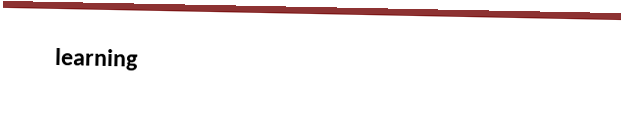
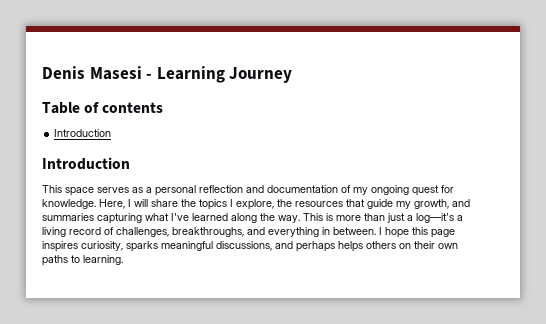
[54,47,139,71] learning -> [42,66,293,83] [42,102,164,114] [54,129,112,137] [42,157,130,170] [42,185,454,196] [42,199,470,210] [42,213,463,224] [42,227,455,238] [42,241,458,252] [42,255,123,266] Denis Masesi - Learning Journey // Table of contents // Introduction // Introduction // This space serves as a personal reflection and documentation of my ongoing quest for knowledge. Here, I will share the topics I explore, the resources that guide my growth, and summaries capturing what I've learned along the way. This is more than just a log—it's a living record of challenges, breakthroughs, and everything in between. I hope this page inspires curiosity, sparks meaningful discussions, and perhaps helps others on their own paths to learning.

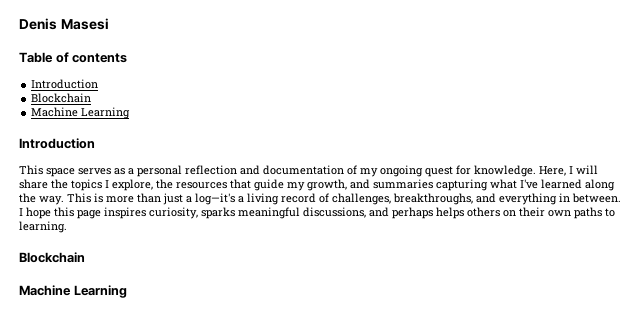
[146,66,293,83] - Learning Journey -> (109, 24) none
(112, 133) none -> [31,93,92,103] [31,107,131,119] // Blockchain // Machine Learning
(123, 260) none -> [19,252,85,263] [19,285,127,298] // Blockchain // Machine Learning

